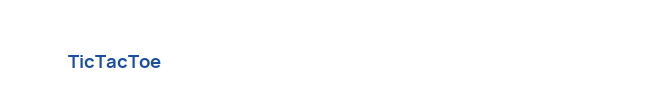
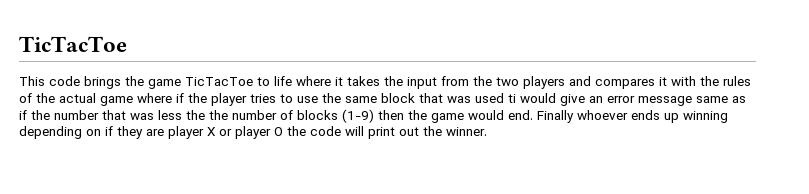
[68,55,161,68] TicTacToe -> [19,36,127,52] [19,76,751,89] [19,93,746,106] [19,109,728,123] [19,126,487,139] TicTacToe // This code brings the game TicTacToe to life where it takes the input from the two players and compares it with the rules of the actual game where if the player tries to use the same block that was used ti would give an error message same as if the number that was less the the number of blocks (1-9) then the game would end. Finally whoever ends up winning depending on if they are player X or player O the code will print out the winner.

